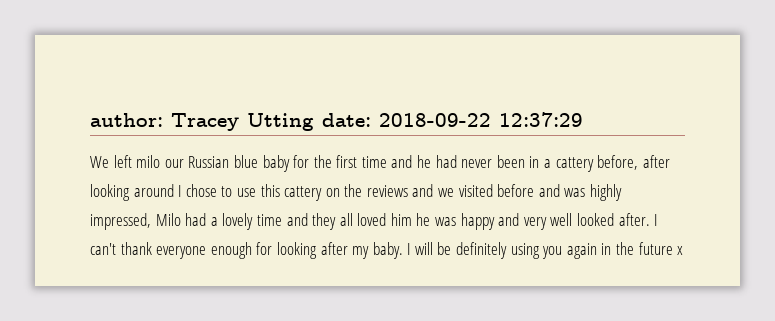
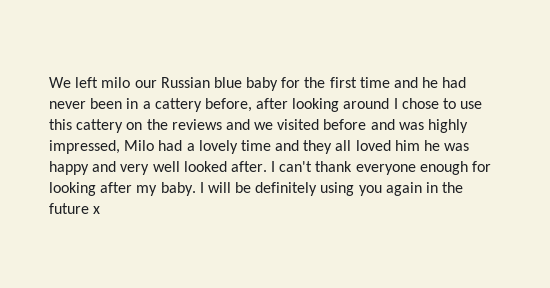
[90,112,583,131] author: Tracey Utting date: 2018-09-22 12:37:29 // -> (49, 82) none

